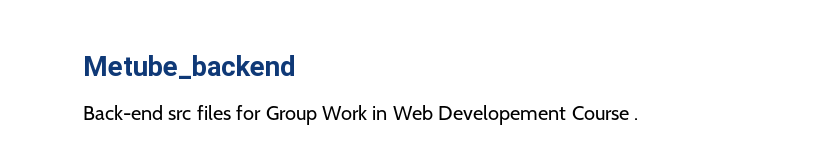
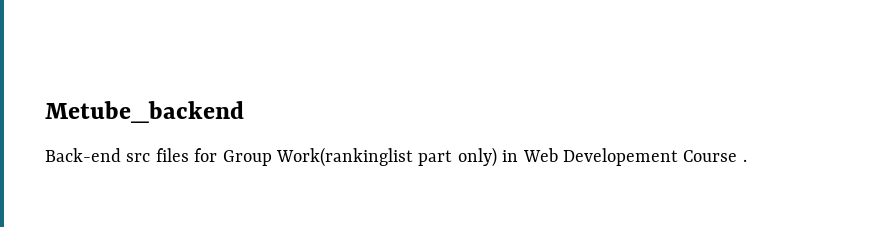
[322,105,367,120] Work -> [276,147,497,167] Work(rankinglist part only)

